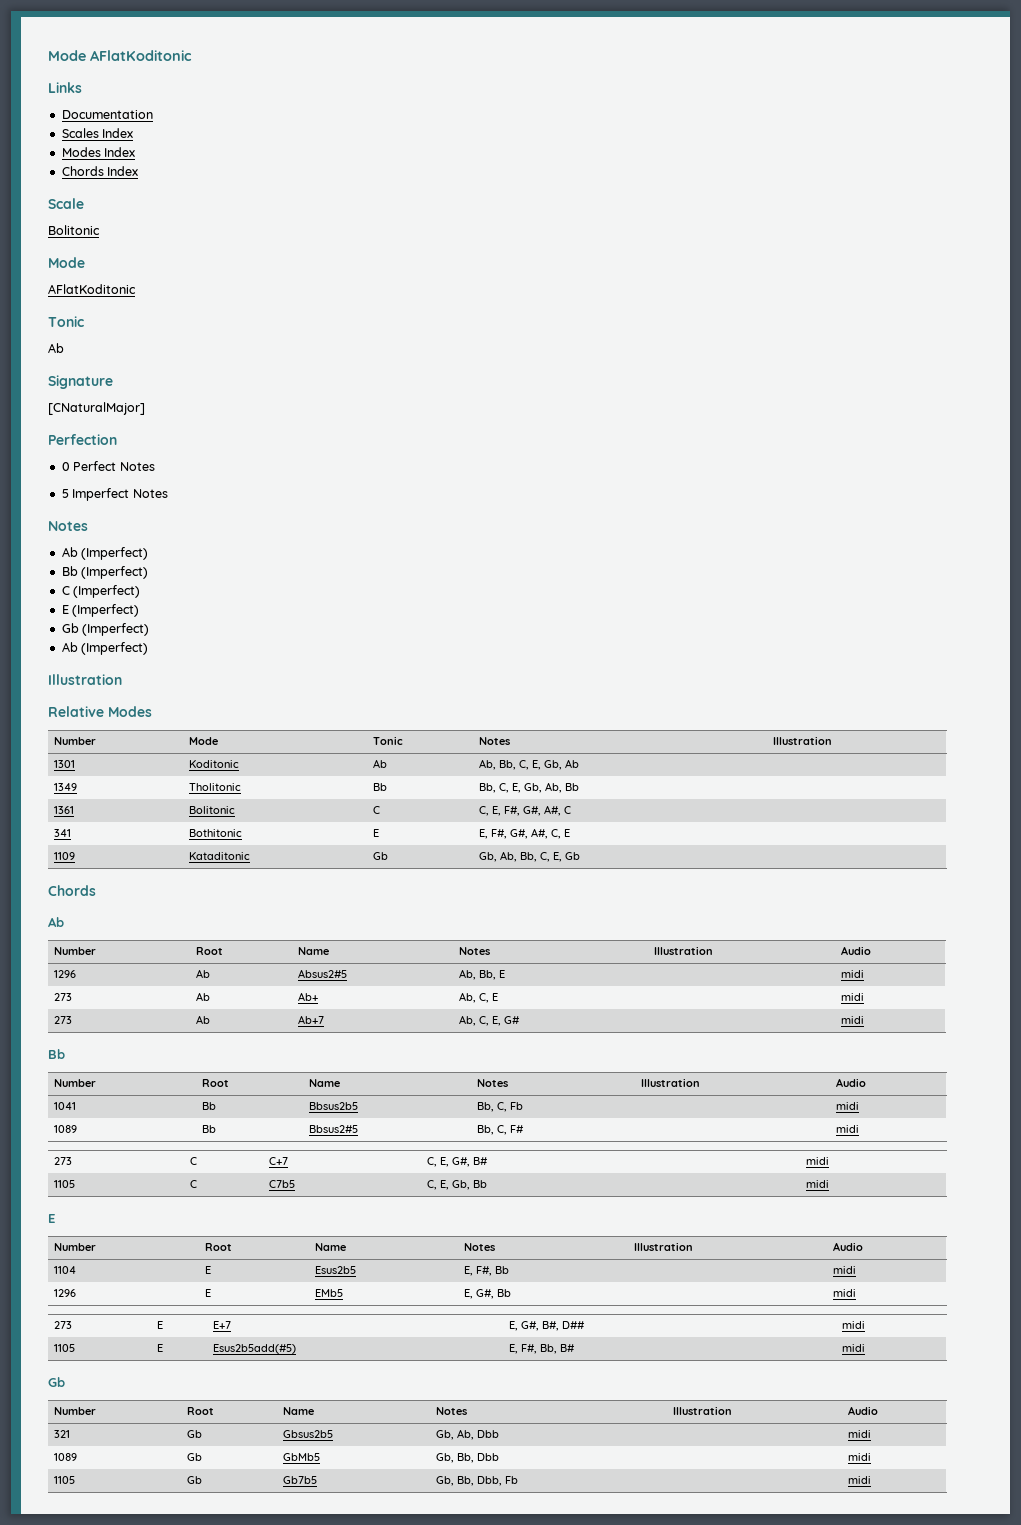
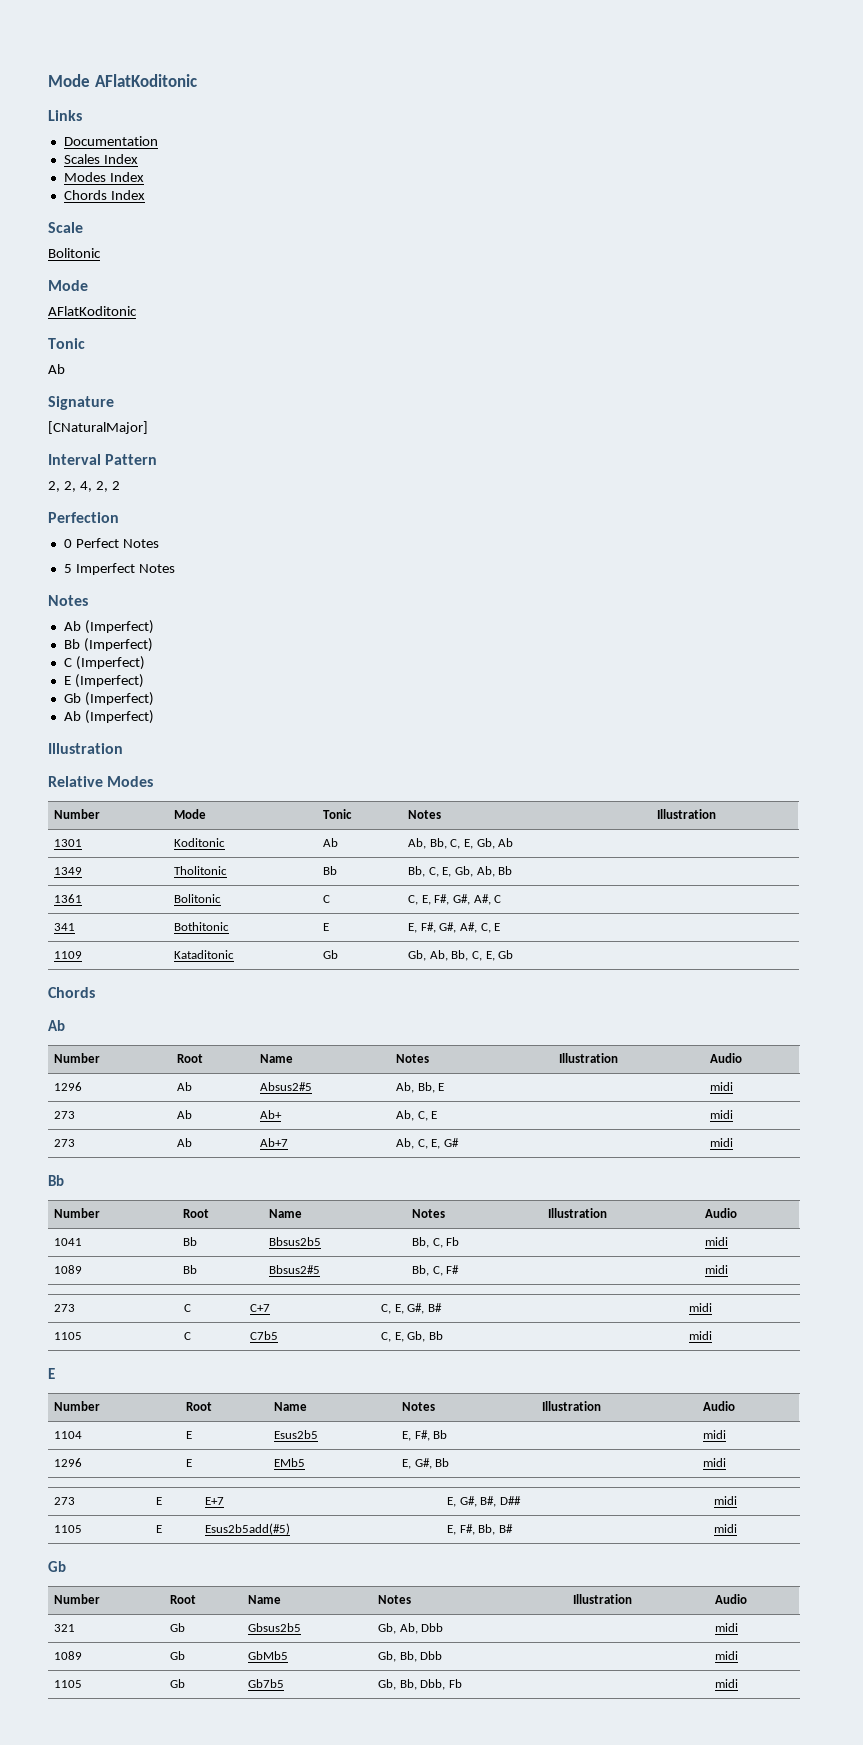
(145, 408) none -> [48,454,158,465] [48,481,120,492] // Interval Pattern // 2, 2, 4, 2, 2

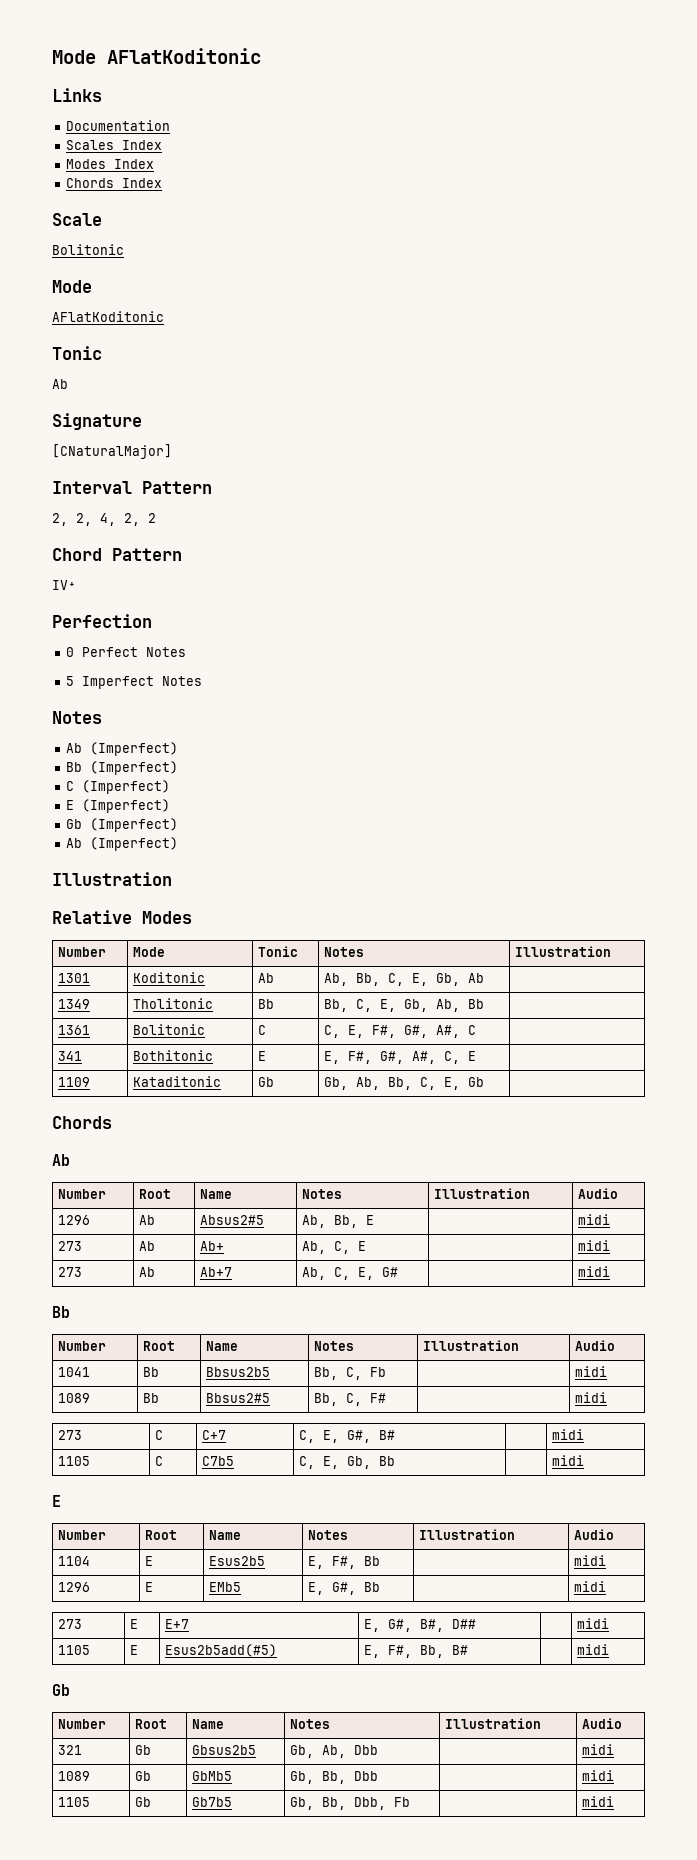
(120, 485) none -> [52,548,182,561] [52,580,76,590] // Chord Pattern // IV⁺

